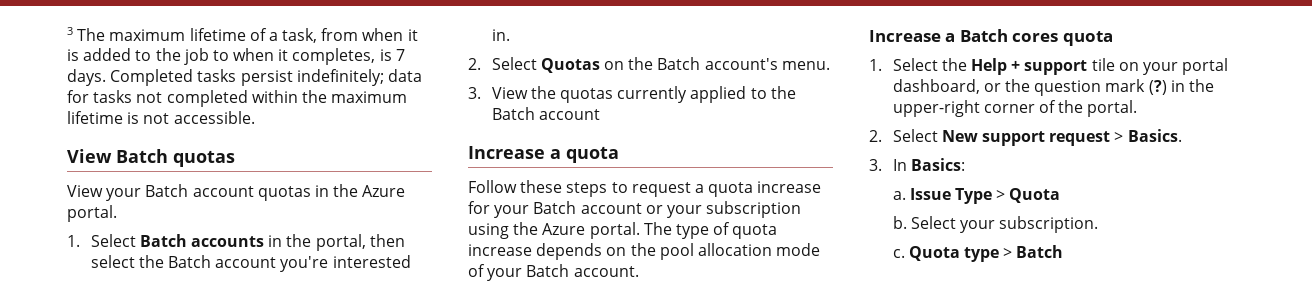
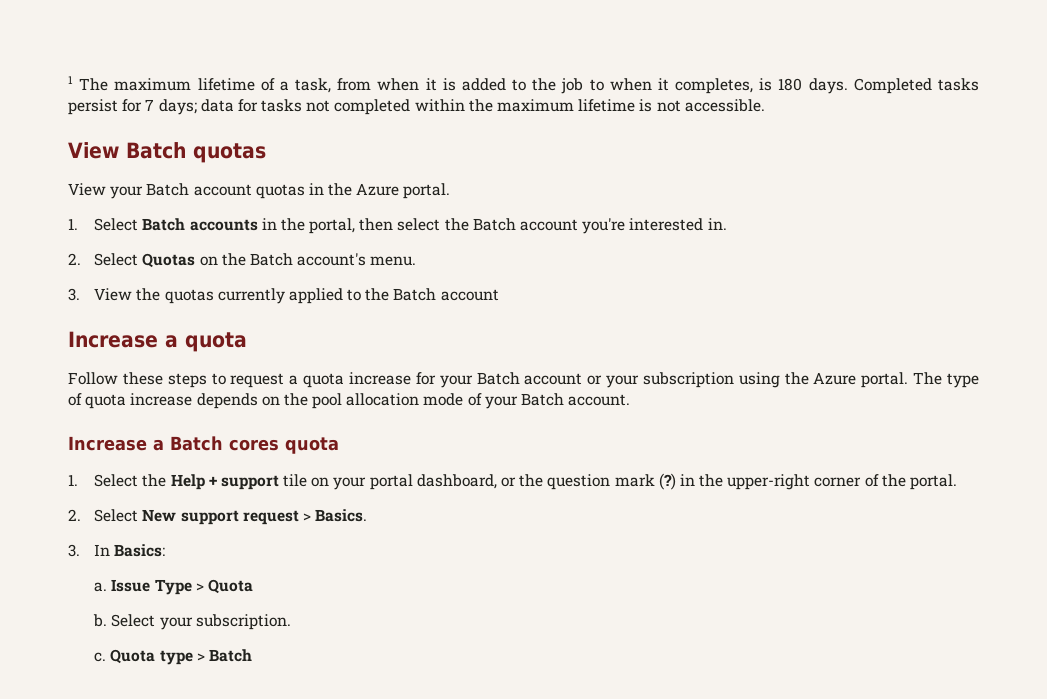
[67,27,73,35] 3 -> [68,76,73,84] 1
[395,49,405,61] 7 -> [778,78,803,91] 180
[296,69,384,86] indefinitely; -> [122,99,197,115] for 7 days;

